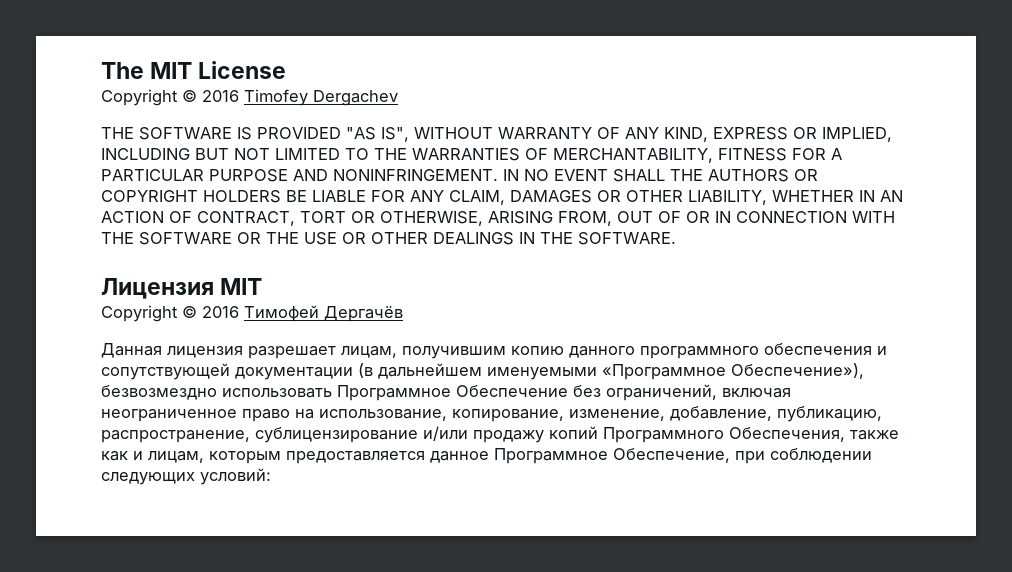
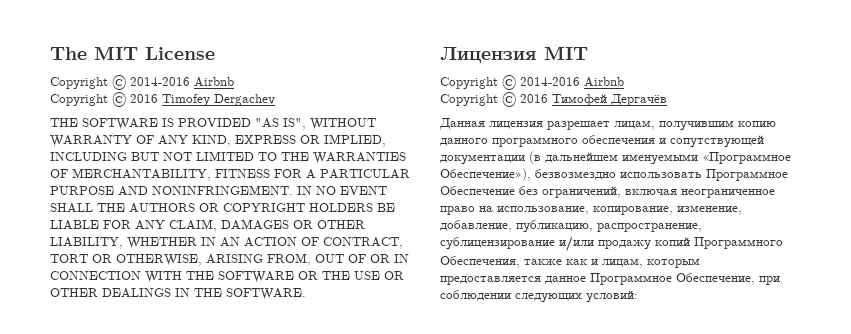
(287, 70) none -> [50,75,234,90] // Copyright © 2014-2016 Airbnb
(263, 286) none -> [440,75,624,90] // Copyright © 2014-2016 Airbnb

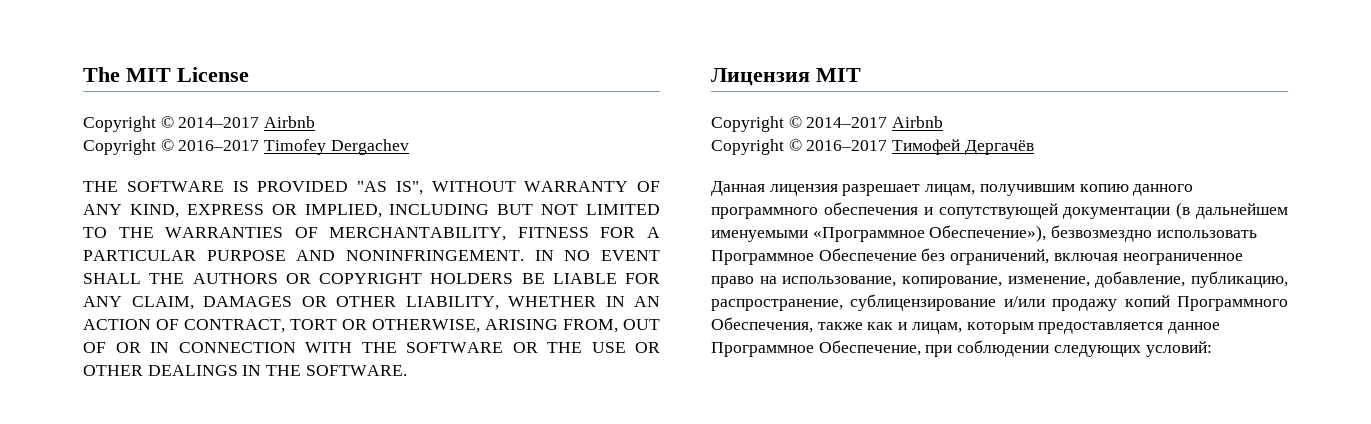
[130,77,234,87] [50,92,158,107] 2014-2016 Airbnb // Copyright © 2016 -> [178,116,316,128] [83,139,260,155] 2014–2017 Airbnb // Copyright © 2016–2017
[520,77,624,87] [440,92,548,107] 2014-2016 Airbnb // Copyright © 2016 -> [806,116,944,128] [711,139,888,155] 2014–2017 Airbnb // Copyright © 2016–2017

